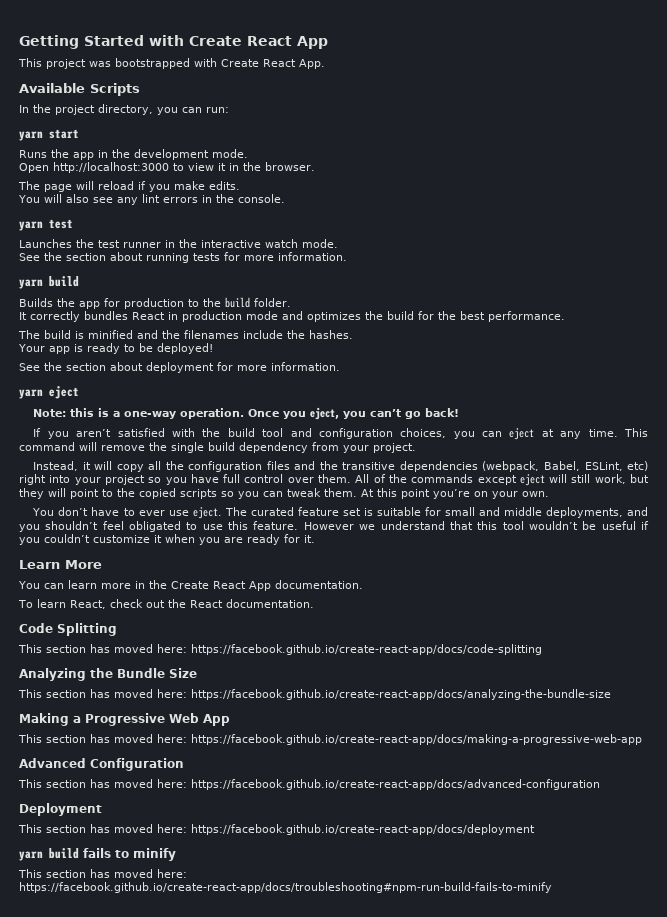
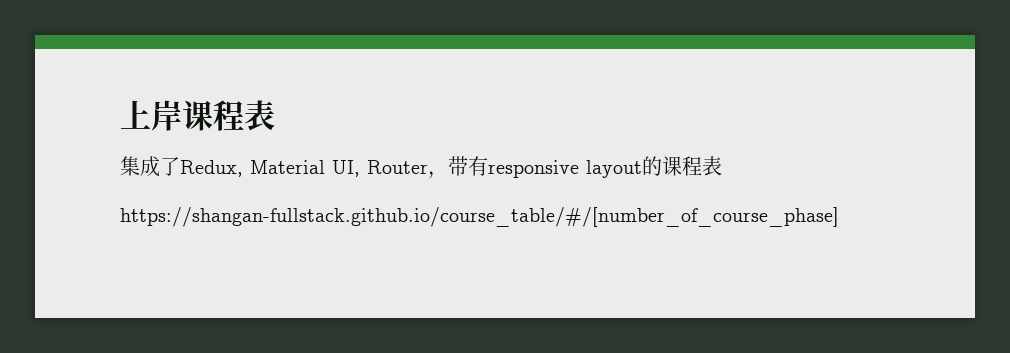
[19,35,328,49] [18,58,325,69] [19,83,140,96] [19,104,229,115] [19,129,79,141] [19,149,248,160] [19,162,315,173] [18,181,240,192] [18,194,285,205] [19,219,73,231] [19,239,338,248] [19,252,347,263] [19,276,79,289] [19,297,291,309] [19,311,565,322] [18,330,353,339] [18,343,213,354] [19,362,340,373] [19,386,79,399] [33,407,460,420] [33,428,648,440] [19,442,416,453] [33,461,648,472] [19,474,649,486] [19,488,549,499] [32,507,649,519] [19,521,650,532] [19,534,315,545] [19,560,102,569] [18,580,363,591] [18,599,314,609] [19,623,117,636] [18,644,542,655] [19,668,197,681] [18,689,611,700] [19,713,230,726] [18,734,642,745] [19,758,184,771] [18,779,600,790] [19,803,102,816] [18,824,535,835] [19,848,176,861] [18,869,187,878] [19,882,552,893] Getting Started with Create React App // This project was bootstrapped with Create React App. // Available Scripts // In the project directory, you can run: // yarn start // Runs the app in the development mode. // Open http://localhost:3000 to view it in the browser. // The page will reload if you make edits. // You will also see any lint errors in the console. // yarn test // Launches the test runner in the interactive watch mode. // See the section about running tests for more information. // yarn build // Builds the app for production to the build folder. // It correctly bundles React in production mode and optimizes the build for the best performance. // The build is minified and the filenames include the hashes. // Your app is ready to be deployed! // See the section about deployment for more information. // yarn eject // Note: this is a one-way operation. Once you eject, you can’t go back! // If you aren’t satisfied with the build tool and configuration choices, you can eject at any time. This command will remove the single build dependency from your project. // Instead, it will copy all the configuration files and the transitive dependencies (webpack, Babel, ESLint, etc) right into your project so you have full control over them. All of the commands except eject will still work, but they will point to the copied scripts so you can tweak them. At this point you’re on your own. // You don’t have to ever use eject. The curated feature set is suitable for small and middle deployments, and you shouldn’t feel obligated to use this feature. However we understand that this tool wouldn’t be useful if you couldn’t customize it when you are ready for it. // Learn More // You can learn more in the Create React App documentation. // To learn React, check out the React documentation. // Code Splitting // This section has moved here: https://facebook.github.io/create-react-app/docs/code-splitting // Analyzing the Bundle Size // This section has moved here: https://facebook.github.io/create-react-app/docs/analyzing-the-bundle-size // Making a Progressive Web App // This section has moved here: https://facebook.github.io/create-react-app/docs/making-a-progressive-web-app // Advanced Configuration // This section has moved here: https://facebook.github.io/create-react-app/docs/advanced-configuration // Deployment // This section has moved here: https://facebook.github.io/create-react-app/docs/deployment // yarn build fails to minify // This section has moved here: https://facebook.github.io/create-react-app/docs/troubleshooting#npm-run-build-fails-to-minify -> [120,100,275,131] [120,156,722,179] [120,207,839,227] 上岸课程表 // 集成了Redux, Material UI, Router，带有responsive layout的课程表 // https://shangan-fullstack.github.io/course_table/#/[number_of_course_phase]

